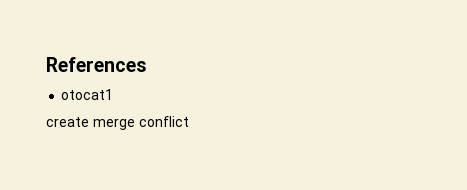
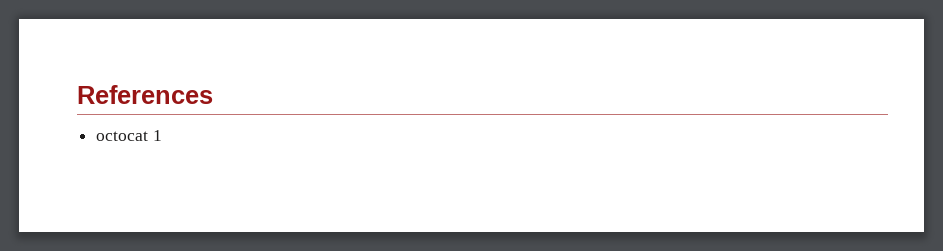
[61,89,114,100] [46,116,189,130] otocat1 // create merge conflict -> [96,130,162,141] octocat 1

